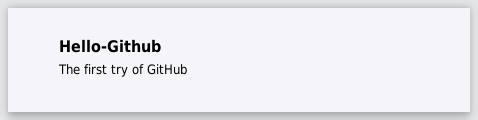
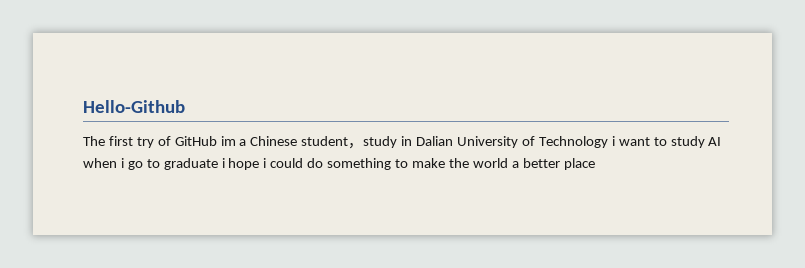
(187, 69) none -> [220,136,722,149] [83,158,595,170] im a Chinese student，study in Dalian University of Technology i want to study AI when i go to graduate i hope i could do something to make the world a better place

